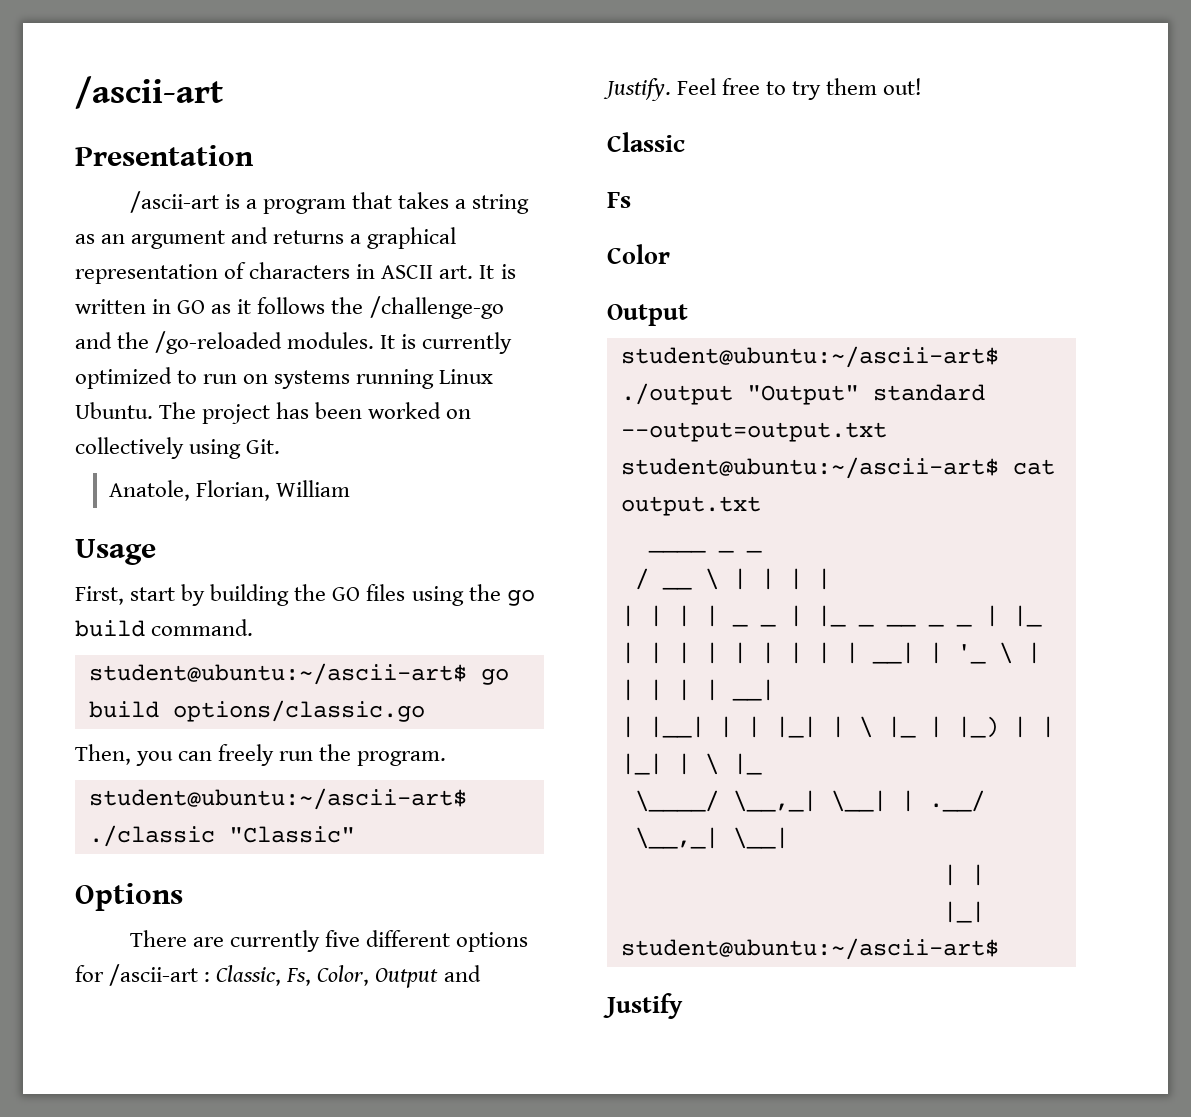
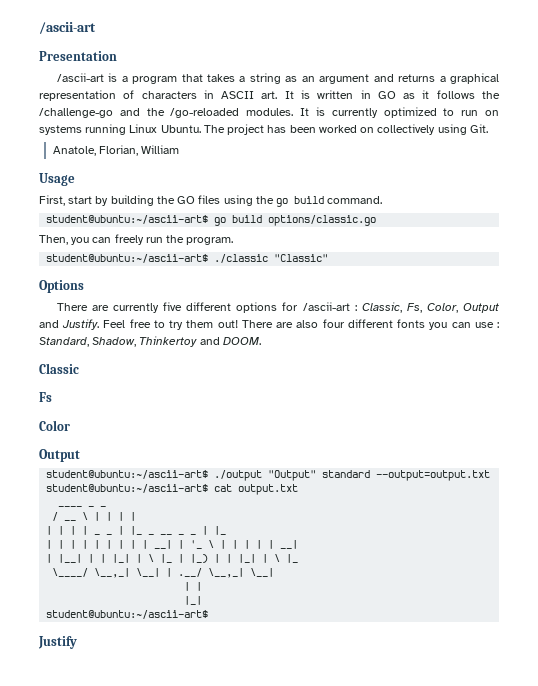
(923, 86) none -> [241,319,499,330] [39,336,261,347] There are also four different fonts you can use : Standard, Shadow, Thinkertoy and DOOM.

